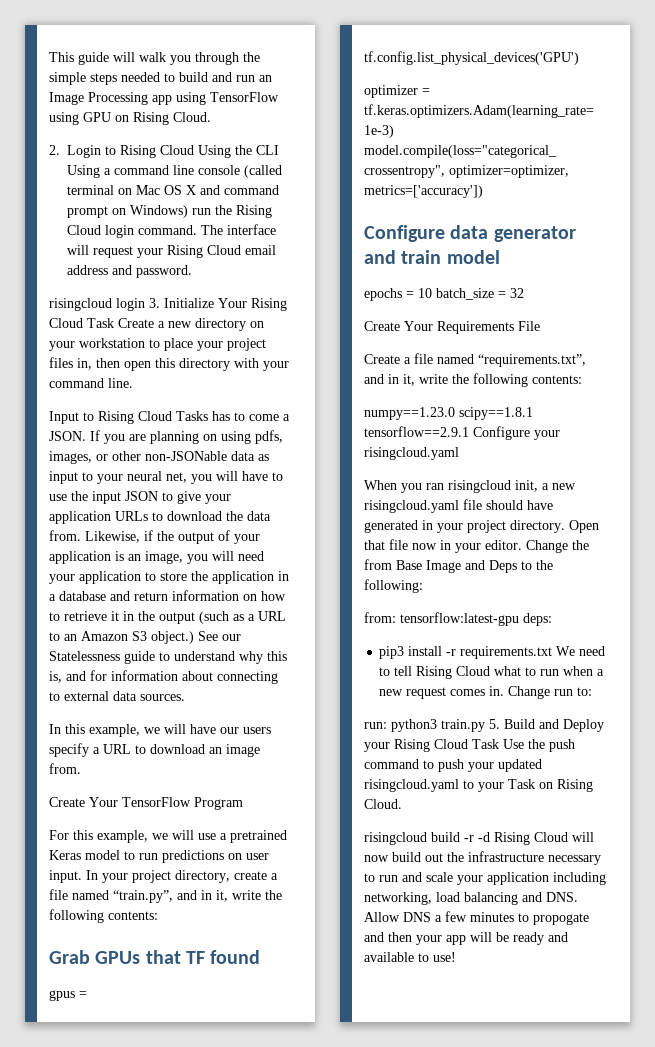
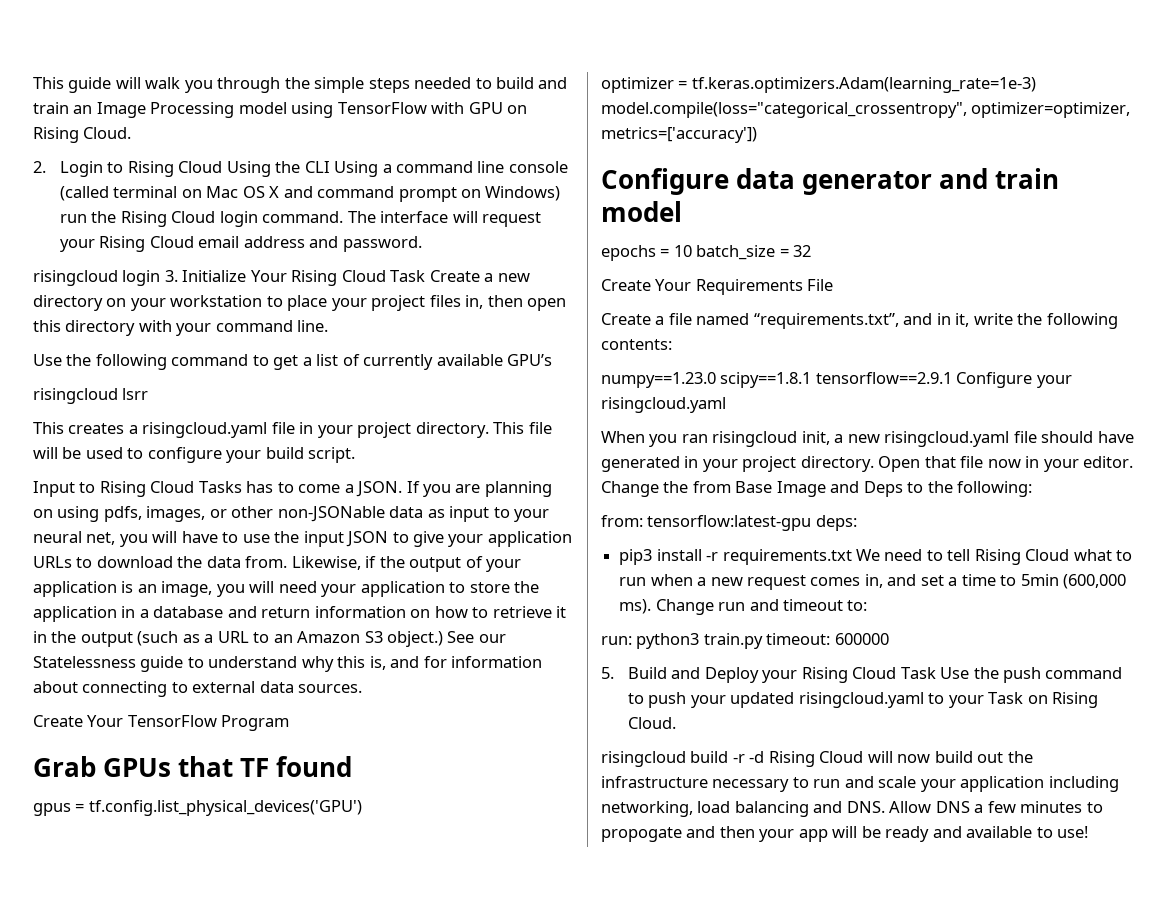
[236,75,255,82] run -> [33,102,69,114] train
[152,95,172,105] app -> [238,102,287,114] model
[49,112,79,125] using -> [431,102,465,114] with
(133, 383) none -> [33,354,553,370] [33,388,149,404] [33,422,552,438] [33,447,356,463] // Use the following command to get a list of currently available GPU’s // risingcloud lsrr // This creates a risingcloud.yaml file in your project directory. This file will be used to configure your build script.
[49,724,271,737] [49,743,260,757] [49,763,81,774] [49,797,243,810] [49,830,287,843] [49,850,269,863] [49,870,278,883] [49,889,282,903] [49,909,158,923] In this example, we will have our users specify a URL to download an image from. // Create Your TensorFlow Program // For this example, we will use a pretrained Keras model to run predictions on user input. In your project directory, create a file named “train.py”, and in it, write the following contents: -> [33,715,290,731] Create Your TensorFlow Program
[489,686,574,699] in. Change run -> [864,574,1127,589] [619,599,843,615] in, and set a time to 5min (600,000 ms). Change run and timeout
(485, 725) none -> [766,633,889,645] timeout: 600000 //

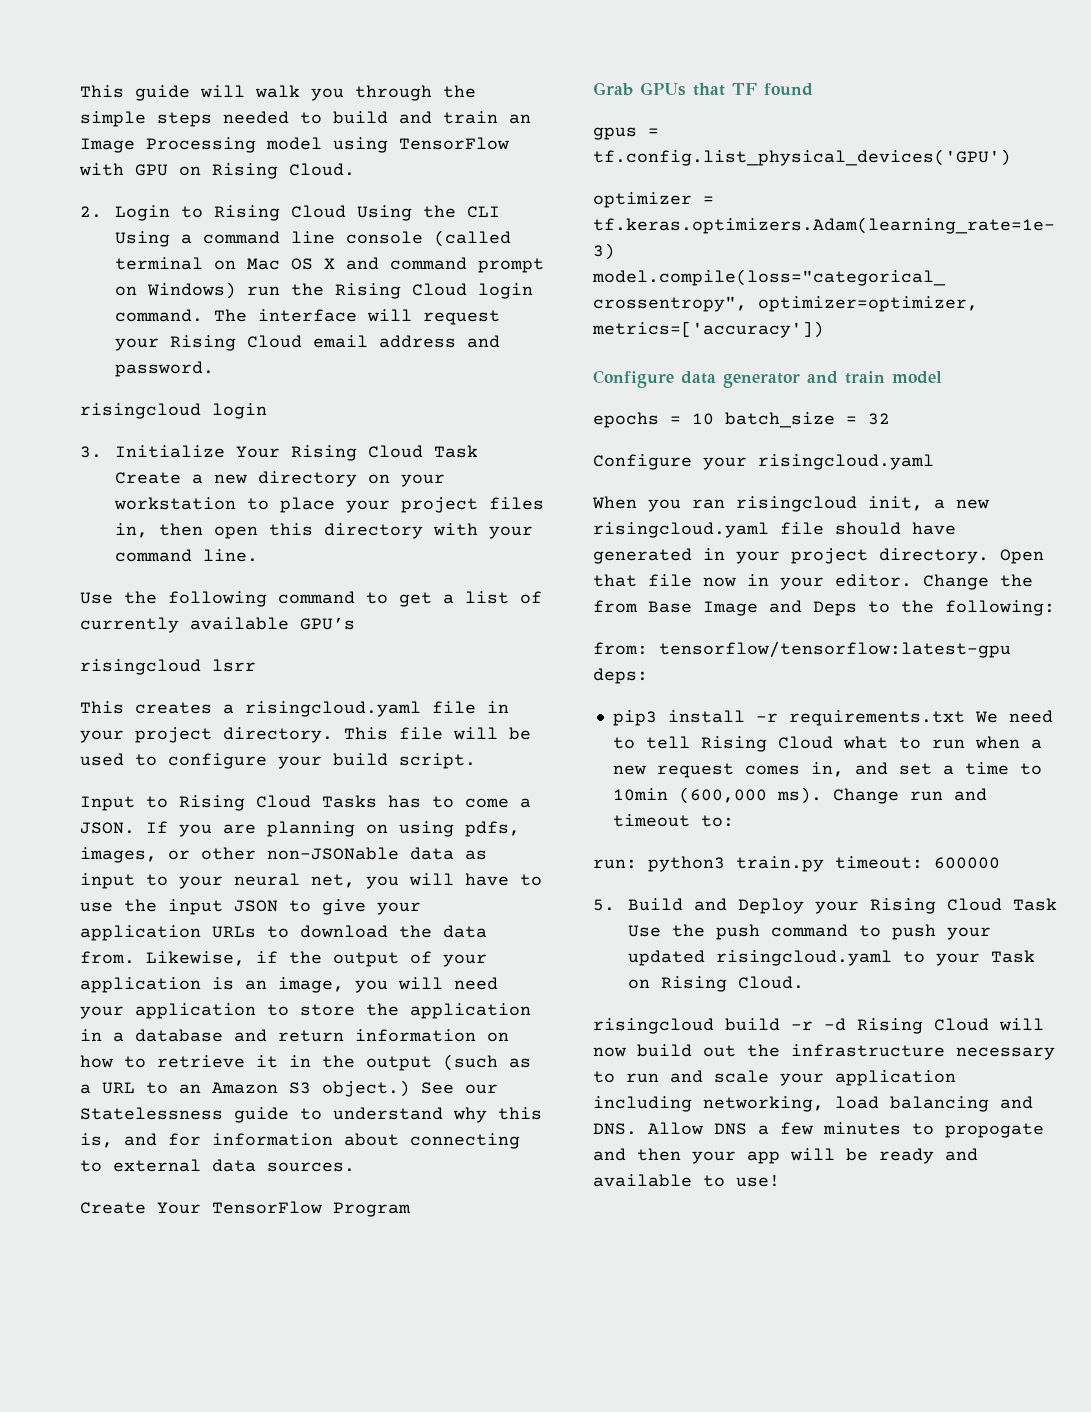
(161, 278) none -> (267, 411) //
[601,279,834,295] [601,313,1118,329] [601,339,672,350] [601,372,952,388] Create Your Requirements File // Create a file named “requirements.txt”, and in it, write the following contents: // numpy==1.23.0 scipy==1.8.1 tensorflow==2.9.1 -> (890, 419) none
[647,515,812,531] tensorflow:latest-gpu -> [659,641,1011,658] tensorflow/tensorflow:latest-gpu
[1020,574,1059,586] 5min -> [612,788,668,801] 10min

